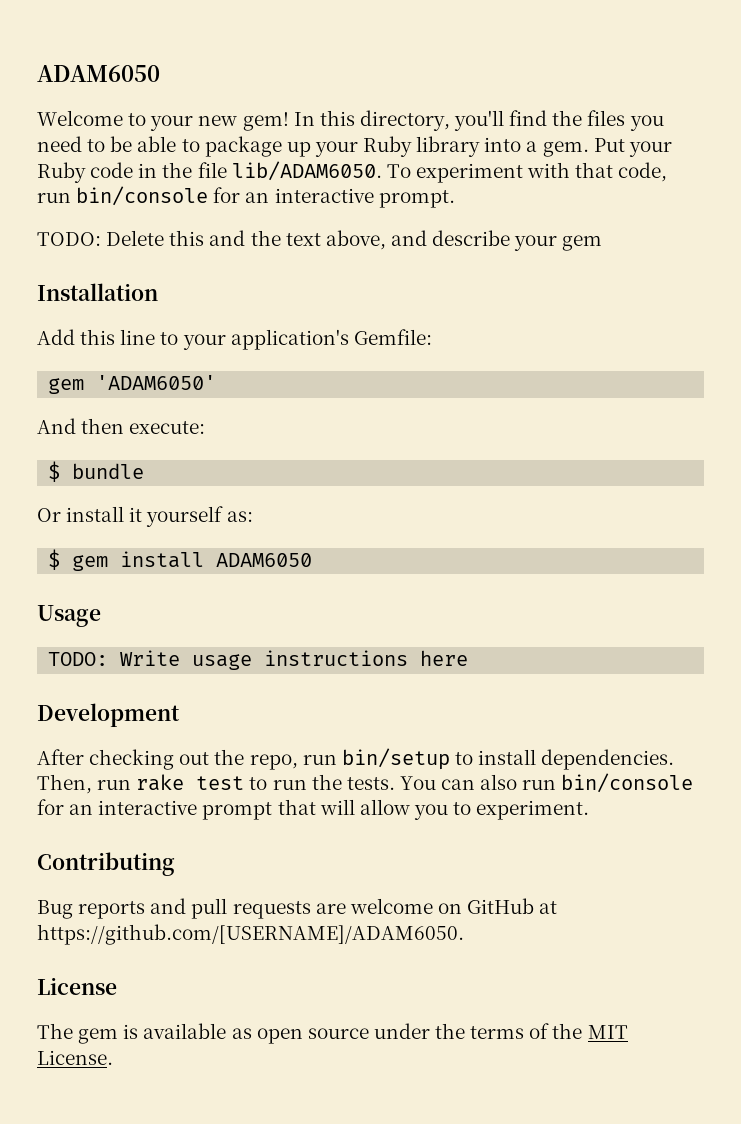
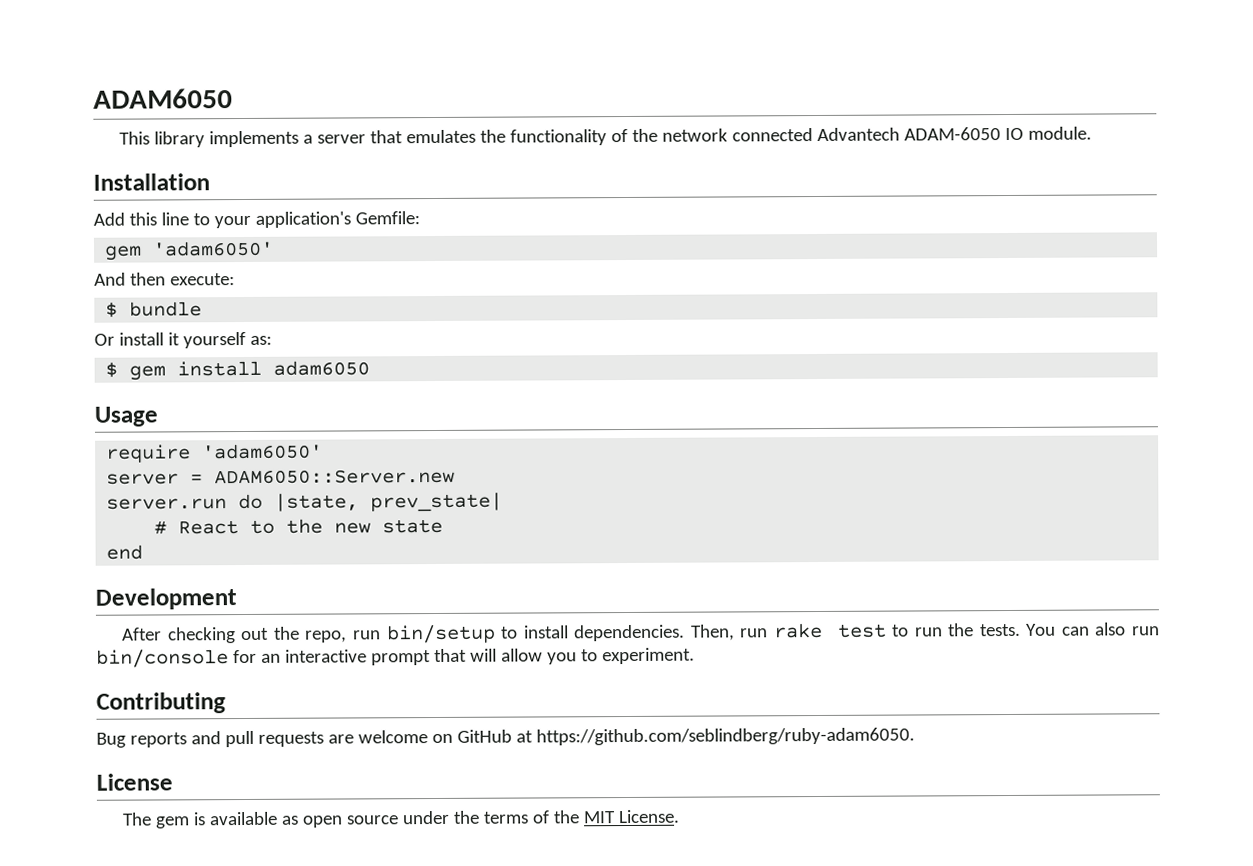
[37,65,160,82] [37,110,664,131] [37,136,672,157] [37,161,668,183] [37,186,455,208] [37,230,603,251] ADAM6050 // Welcome to your new gem! In this directory, you'll find the files you need to be able to package up your Ruby library into a gem. Put your Ruby code in the file lib/ADAM6050. To experiment with that code, run bin/console for an interactive prompt. // TODO: Delete this and the text above, and describe your gem -> [93,88,233,109] [119,126,1093,148] ADAM6050 // This library implements a server that emulates the functionality of the network connected Advantech ADAM-6050 IO module.
[96,375,217,390] 'ADAM6050' -> [152,240,275,257] 'adam6050'
[216,553,313,567] ADAM6050 -> [273,360,371,376] adam6050
[48,650,469,670] TODO: Write usage instructions here -> [106,443,324,463] [106,468,456,485] [106,492,504,512] [154,518,444,535] [106,544,144,560] require 'adam6050' // server = ADAM6050::Server.new // server.run do |state, prev_state| // # React to the new state // end
[37,924,464,945] https://github.com/[USERNAME]/ADAM6050. -> [535,727,915,746] https://github.com/seblindberg/ruby-adam6050.

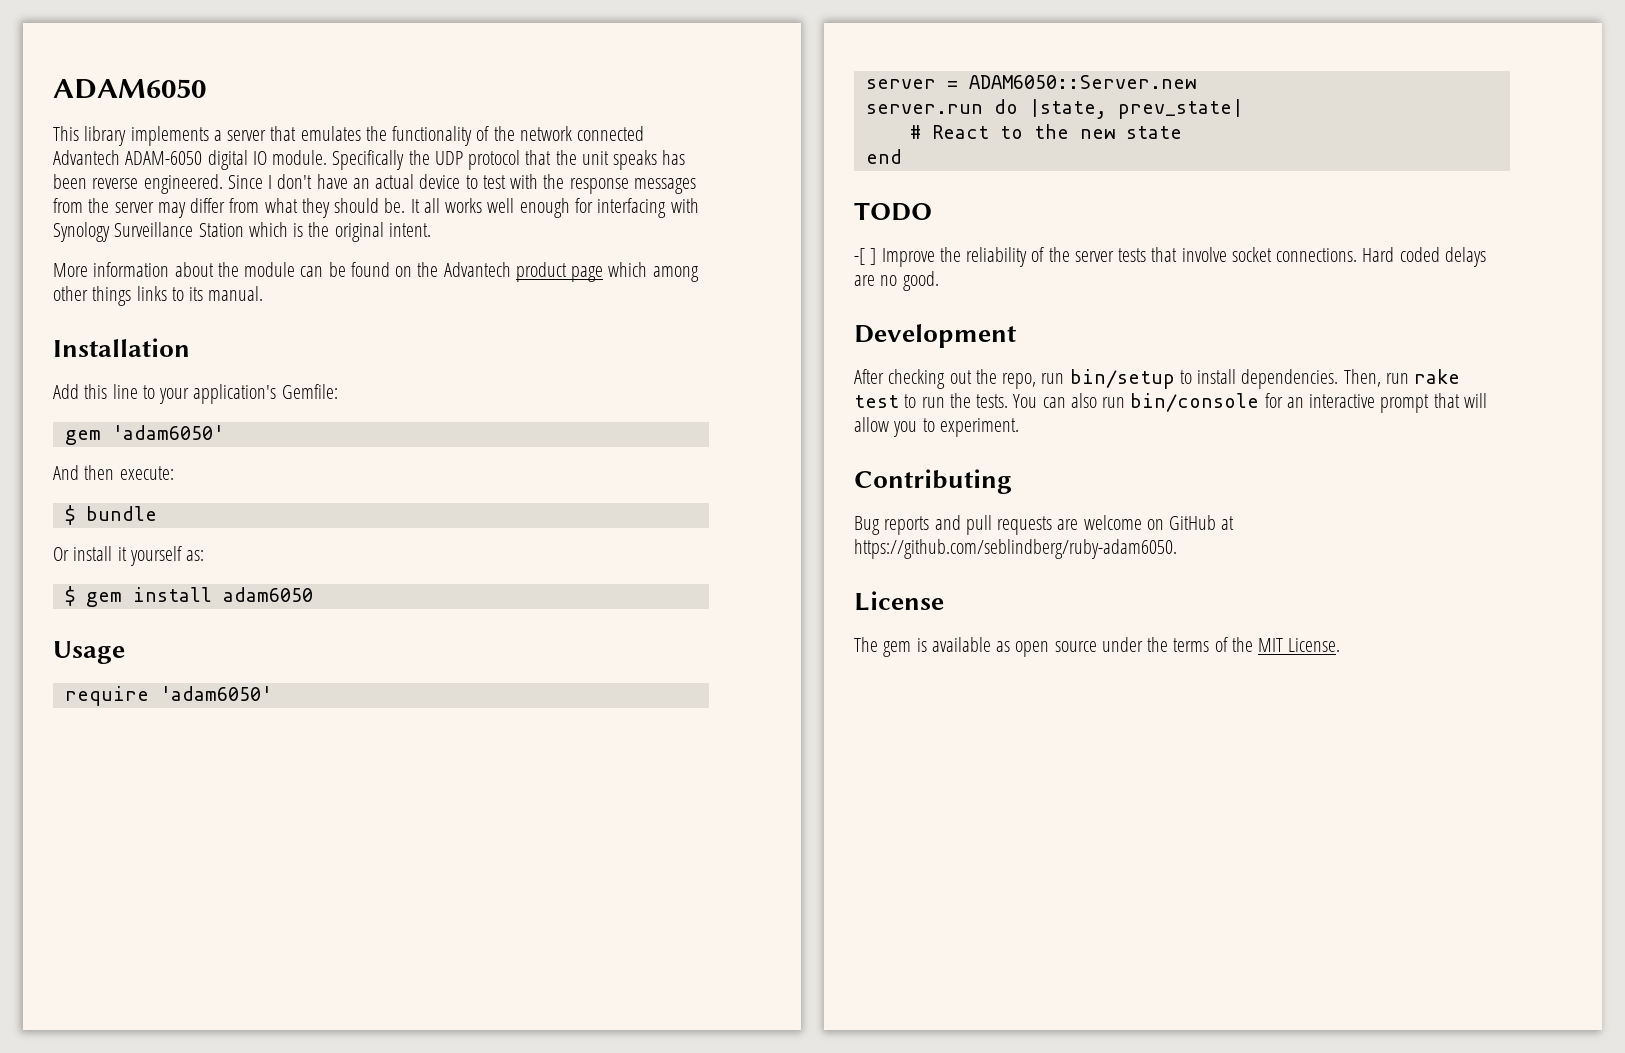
(1002, 134) none -> [207,150,248,170] digital
(1093, 133) none -> [332,150,686,170] [53,174,696,194] [53,198,699,218] [53,222,431,242] [53,262,699,282] [53,286,264,306] Specifically the UDP protocol that the unit speaks has been reverse engineered. Since I don't have an actual device to test with the response messages from the server may differ from what they should be. It all works well enough for interfacing with Synology Surveillance Station which is the original intent. // More information about the module can be found on the Advantech product page which among other things links to its manual.
(144, 552) none -> [854,202,932,221] [854,247,1486,267] [854,271,939,291] // TODO // -[ ] Improve the reliability of the server tests that involve socket connections. Hard coded delays are no good.

